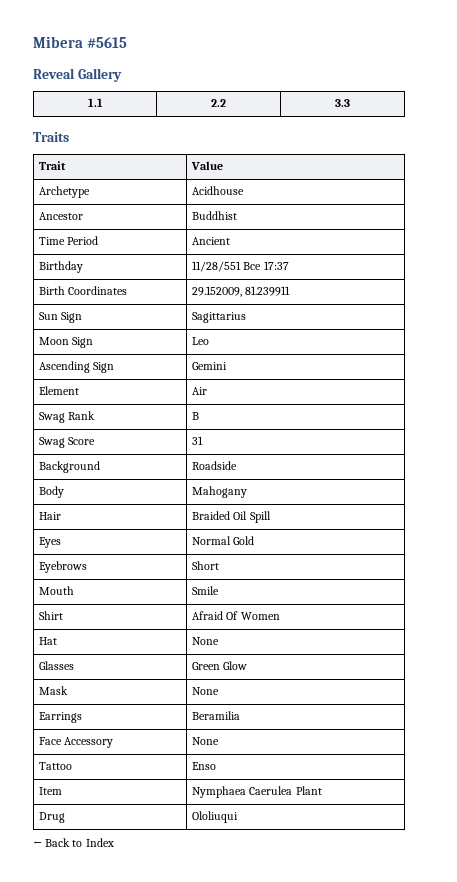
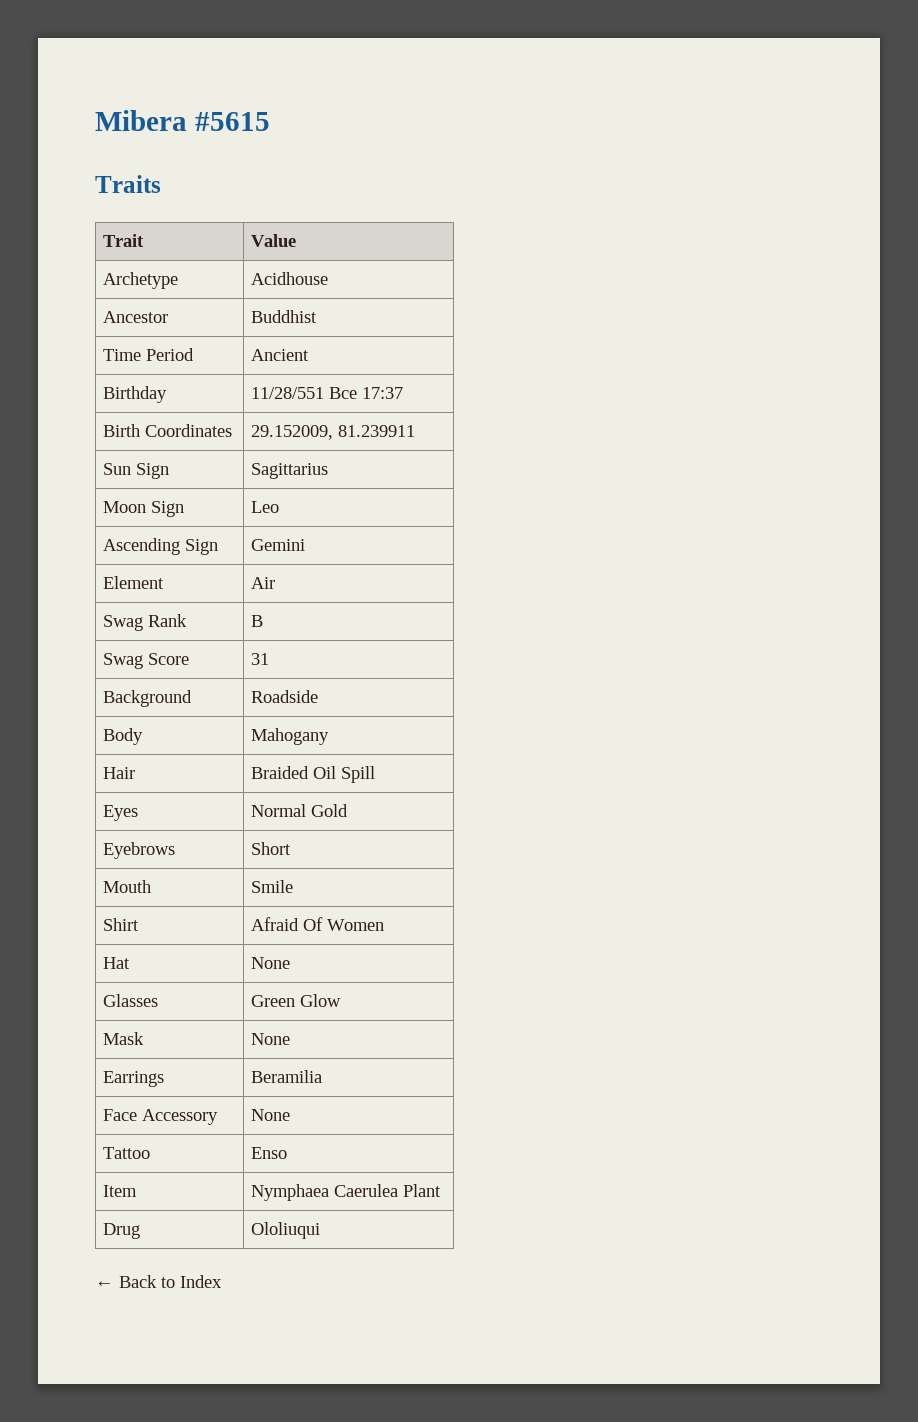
[33,68,122,82] [87,98,103,107] [211,99,226,107] [335,99,350,107] // Reveal Gallery // 1.1 | 2.2 | 3.3 -> (270, 121) none

